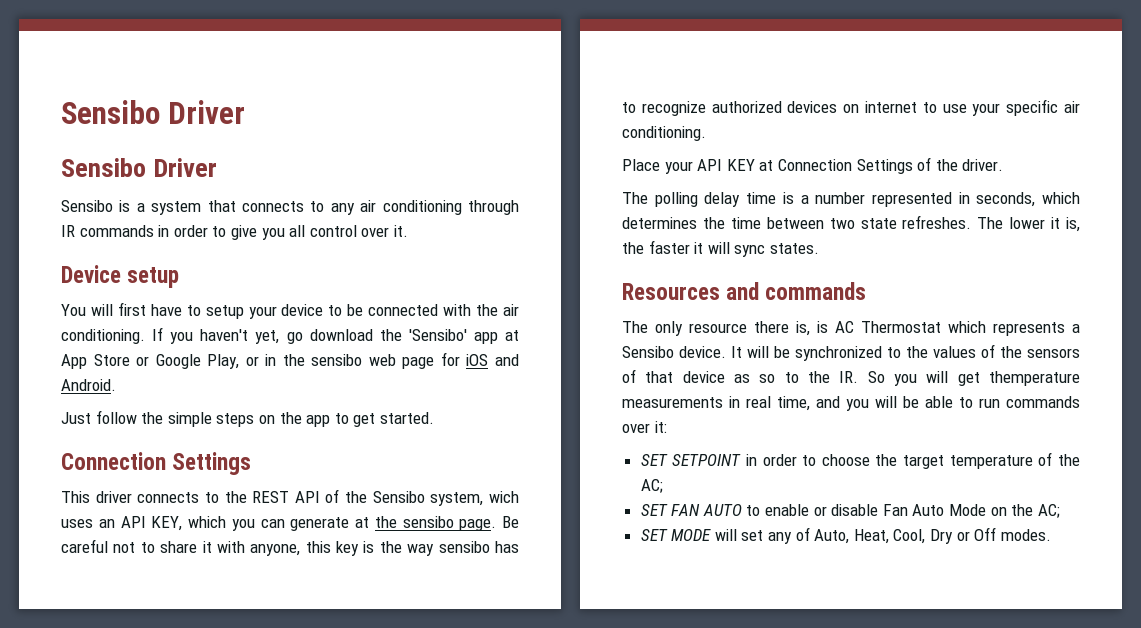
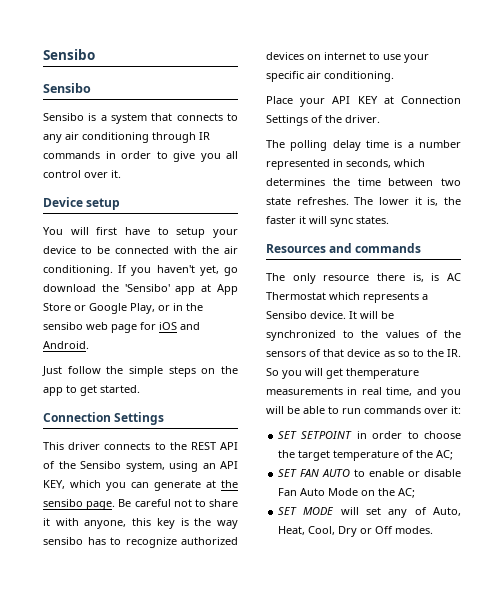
[61,100,246,124] [61,158,218,177] Sensibo Driver // Sensibo Driver -> [43,49,95,60] [43,83,91,93] Sensibo // Sensibo
[488,491,519,503] [61,519,93,528] wich uses -> [169,461,198,472] using

